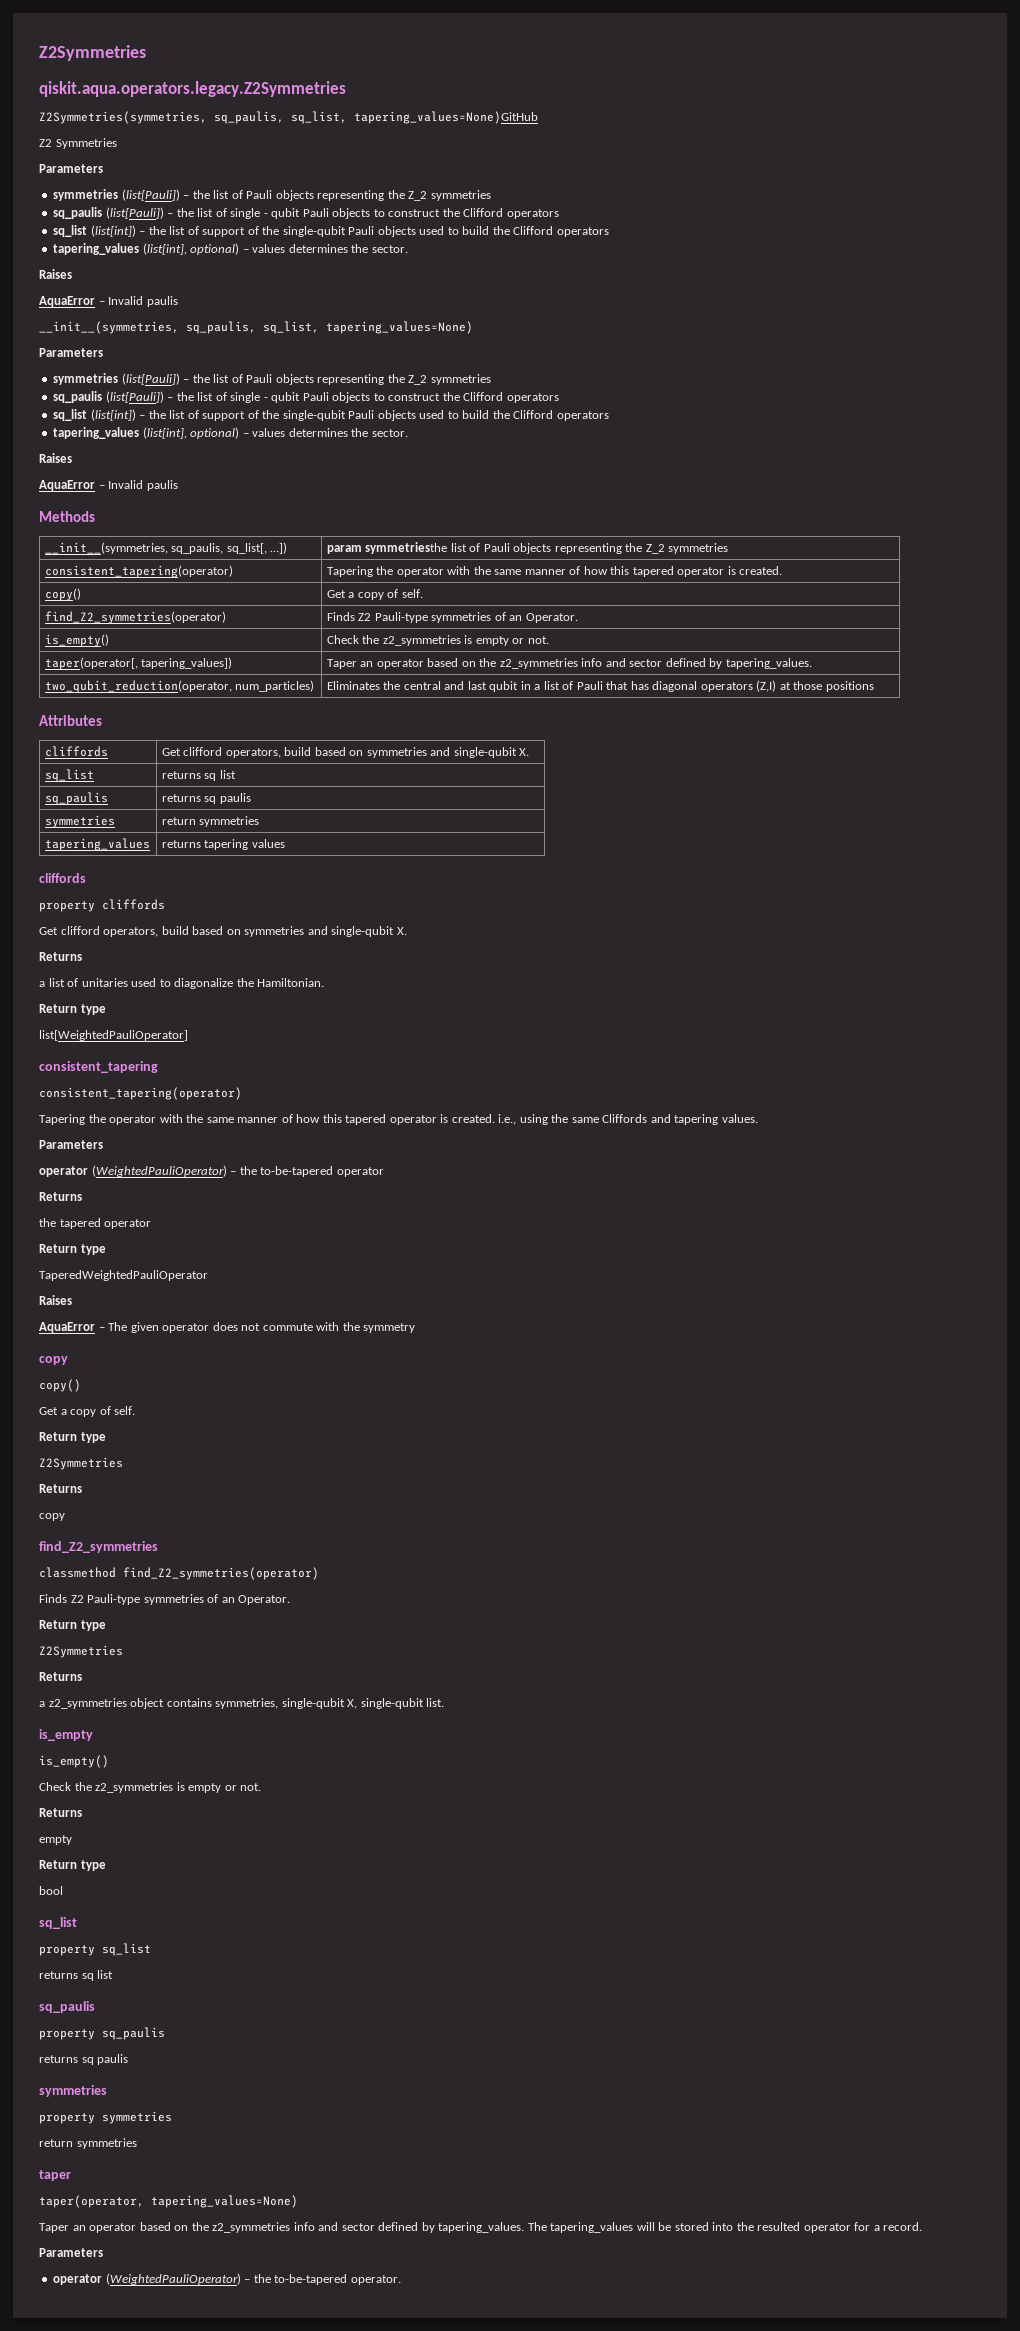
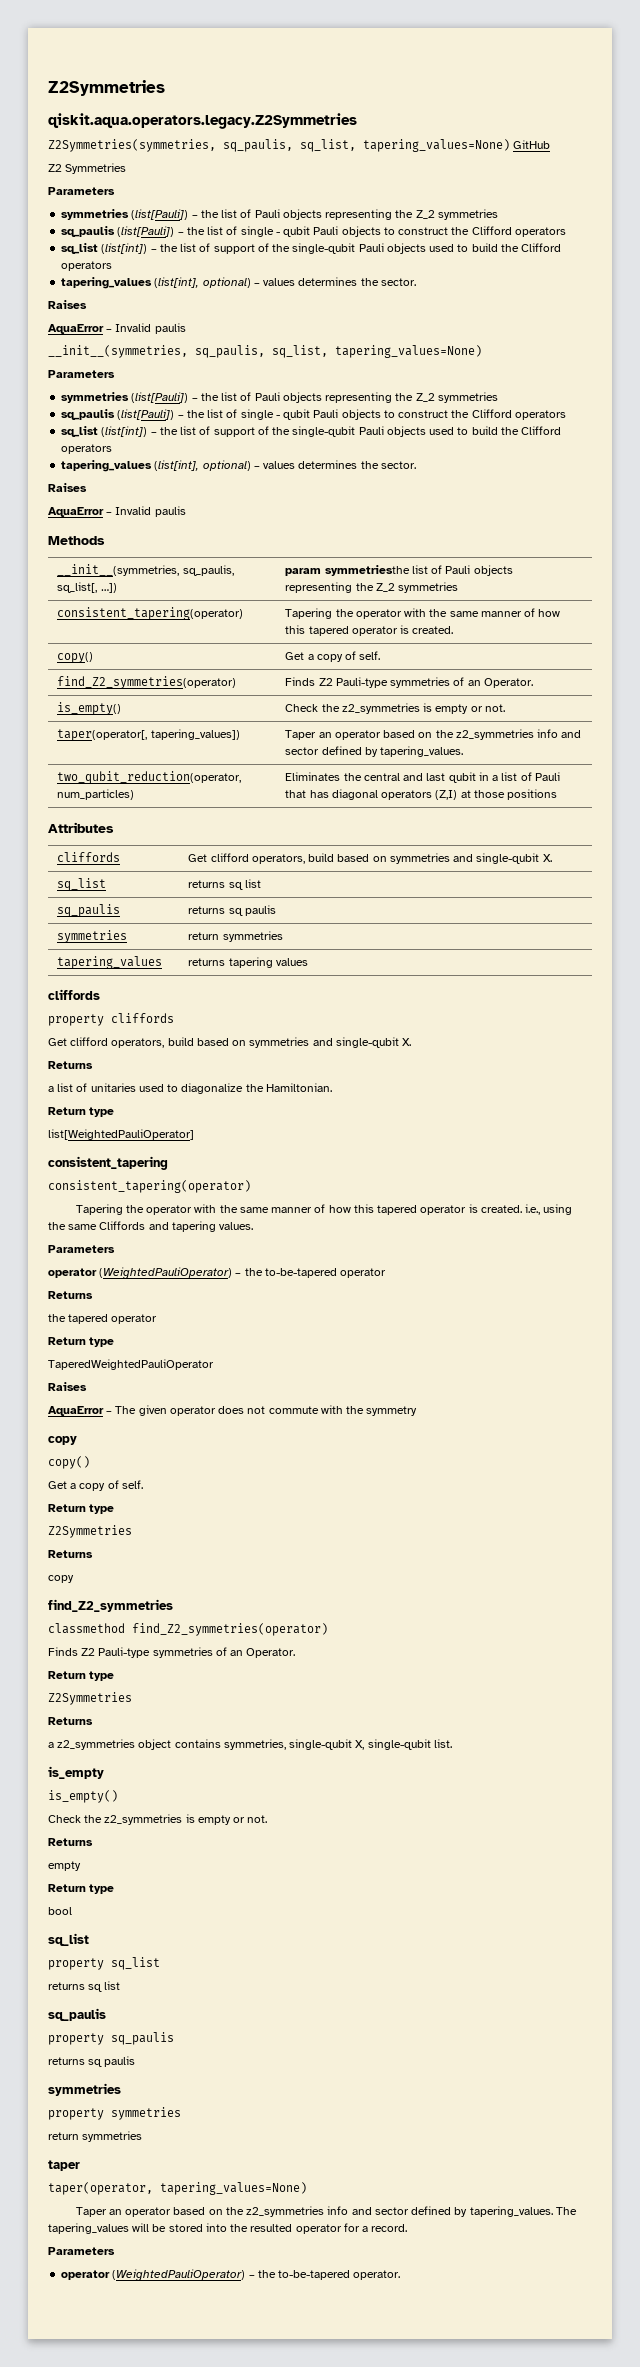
[354,111,538,124] tapering_values=None)GitHub -> [363,139,551,152] tapering_values=None) GitHub

